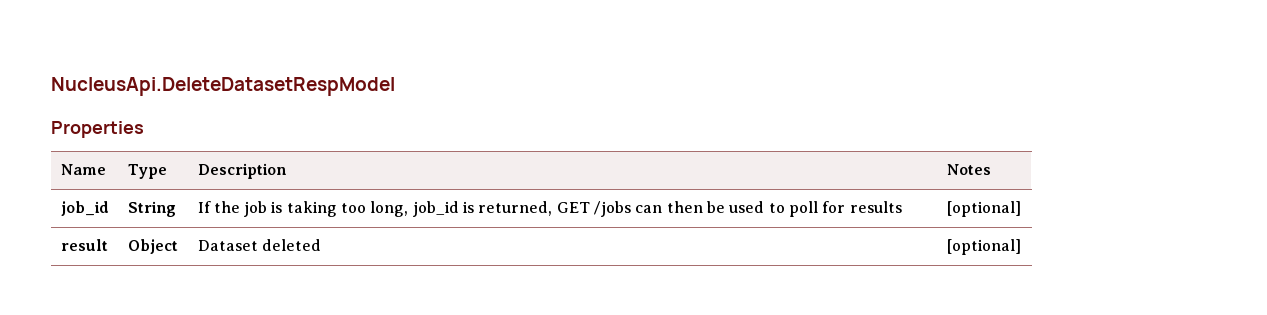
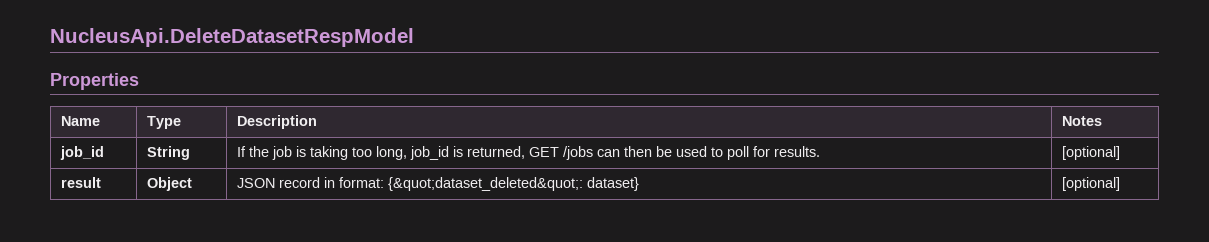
[849,201,902,213] results -> [773,146,820,157] results.
[197,239,321,251] Dataset deleted -> [236,177,639,191] JSON record in format: {&quot;dataset_deleted&quot;: dataset}

